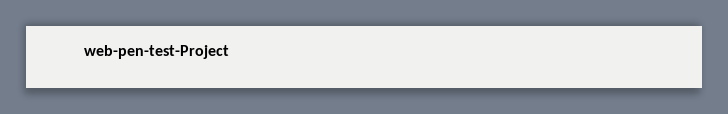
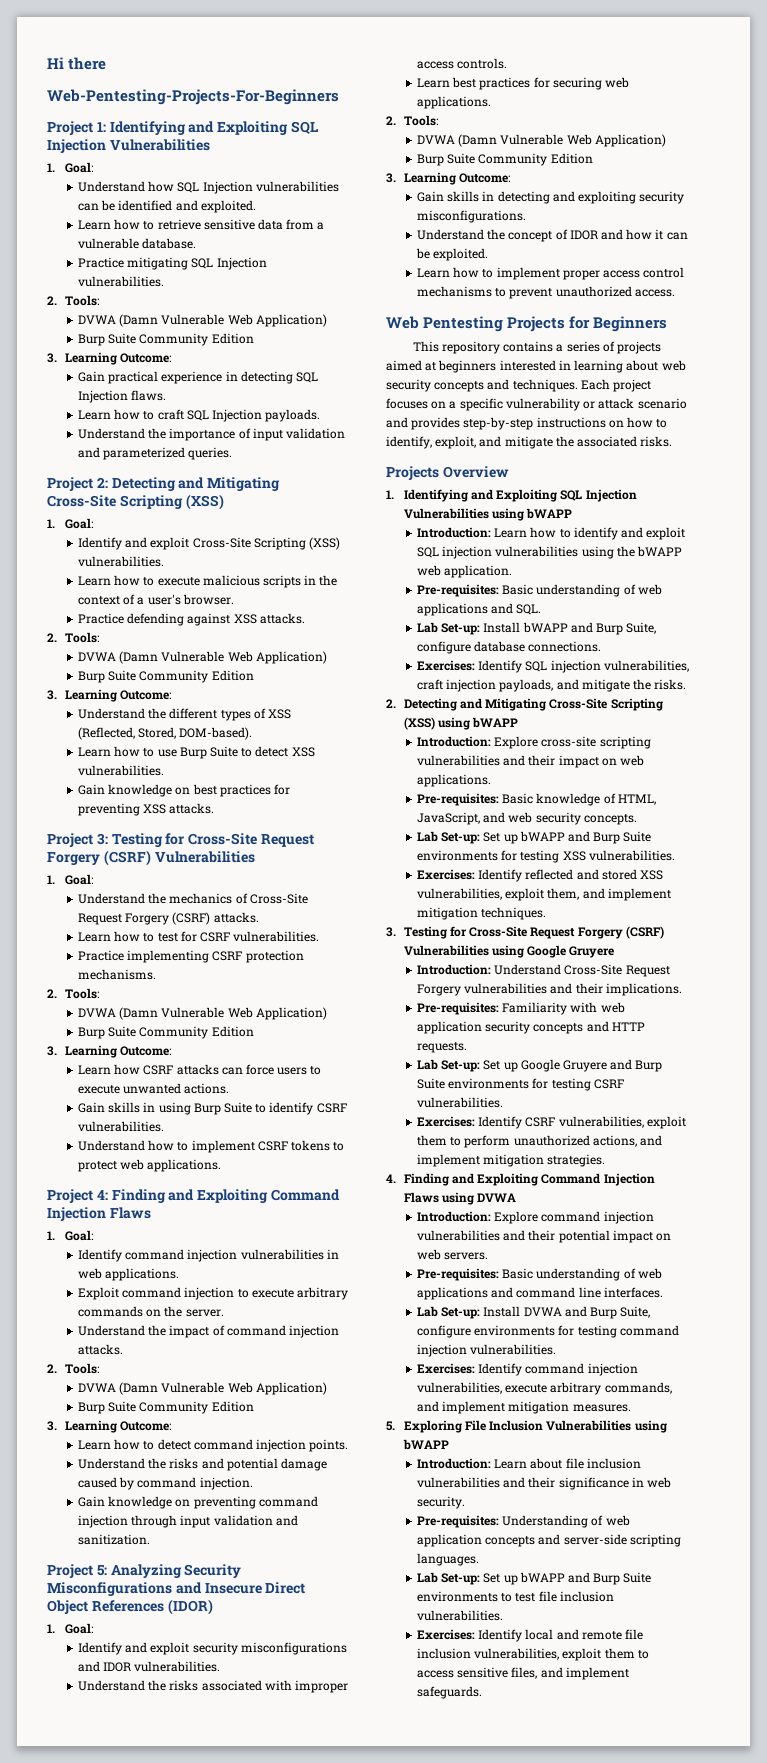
[84,45,229,59] web-pen-test-Project -> [47,57,107,70] [47,89,339,105] [47,121,318,135] [47,139,210,153] [47,162,93,173] [77,181,339,194] [77,200,256,213] [77,219,325,230] [77,238,197,249] [77,257,267,270] [77,276,164,287] [47,295,99,306] [77,314,327,327] [77,333,254,346] [47,352,171,365] [77,371,319,384] [77,390,167,403] [77,409,321,422] [77,428,346,441] [77,447,233,460] [47,477,281,491] [47,494,224,510] [47,518,93,529] [77,537,341,550] [77,556,164,567] [77,575,338,588] [77,594,234,605] [77,613,305,626] [47,632,99,643] [77,651,327,664] [77,670,254,683] [47,689,171,702] [77,708,292,721] [77,727,253,740] [77,746,315,759] [77,765,164,776] [77,784,291,797] [77,803,215,816] [47,833,314,847] [47,850,255,866] [47,874,93,885] [77,893,308,904] [77,912,259,925] [77,931,320,942] [77,950,304,963] [77,969,156,980] [47,988,99,999] [77,1007,327,1020] [77,1026,254,1039] [47,1045,171,1058] [77,1064,322,1075] [77,1083,230,1094] [77,1102,347,1115] [77,1121,164,1132] [77,1140,345,1153] [77,1159,222,1172] [47,1189,340,1203] [47,1207,151,1221] [47,1230,93,1241] [77,1249,339,1262] [77,1268,180,1281] [77,1287,349,1300] [77,1306,224,1317] [77,1325,340,1338] [77,1344,123,1355] [47,1363,99,1374] [77,1382,327,1395] [77,1401,254,1414] [47,1420,171,1433] [77,1439,349,1452] [77,1458,328,1471] [77,1477,253,1490] [77,1496,318,1509] [77,1515,298,1528] [77,1534,150,1545] [47,1564,242,1578] [47,1582,306,1596] [47,1599,213,1615] [47,1623,93,1634] [77,1642,347,1655] [77,1661,221,1672] [77,1680,349,1693] [416,58,508,69] [416,77,630,90] [416,96,491,109] [386,115,438,126] [416,134,666,147] [416,153,593,166] [386,172,510,185] [416,191,685,204] [416,210,526,223] [416,229,688,242] [415,248,489,261] [416,267,685,280] [416,286,675,299] [386,316,668,332] [412,341,662,354] [386,360,686,373] [386,379,652,392] [386,398,687,411] [386,417,668,430] [386,436,673,449] [386,466,509,480] [386,489,637,502] [403,508,573,521] [416,527,686,540] [416,546,683,559] [416,565,513,578] [416,584,662,597] [416,603,542,616] [416,622,657,635] [416,641,602,654] [416,660,689,673] [416,679,687,692] [386,698,663,711] [403,717,519,730] [416,736,651,749] [416,755,645,768] [416,774,491,787] [416,793,656,806] [416,812,637,825] [416,831,652,844] [416,850,675,863] [416,869,664,882] [416,888,671,901] [416,907,547,920] [386,926,664,939] [403,945,615,958] [416,964,670,977] [416,983,682,996] [416,1002,625,1015] [416,1021,645,1034] [416,1042,467,1053] [416,1059,663,1072] [416,1078,624,1091] [416,1097,503,1108] [416,1116,686,1129] [416,1135,663,1148] [416,1154,606,1167] [386,1173,655,1186] [403,1192,517,1205] [416,1211,654,1224] [416,1230,672,1243] [416,1249,489,1260] [416,1268,662,1281] [416,1287,663,1300] [416,1306,651,1319] [416,1325,679,1338] [416,1344,557,1357] [416,1363,638,1376] [416,1382,672,1395] [416,1401,631,1414] [386,1420,667,1433] [402,1439,449,1450] [416,1458,641,1469] [416,1477,672,1490] [416,1496,465,1509] [416,1515,630,1528] [416,1534,681,1547] [416,1553,479,1566] [416,1572,652,1585] [416,1591,614,1602] [416,1610,503,1621] [416,1629,644,1642] [416,1648,649,1661] [416,1667,629,1680] [416,1686,482,1699] Hi there // Web-Pentesting-Projects-For-Beginners // Project 1: Identifying and Exploiting SQL Injection Vulnerabilities // 1. Goal: // Understand how SQL Injection vulnerabilities can be identified and exploited. // Learn how to retrieve sensitive data from a vulnerable database. // Practice mitigating SQL Injection vulnerabilities. // 2. Tools: // DVWA (Damn Vulnerable Web Application) // Burp Suite Community Edition // 3. Learning Outcome: // Gain practical experience in detecting SQL Injection flaws. // Learn how to craft SQL Injection payloads. // Understand the importance of input validation and parameterized queries. // Project 2: Detecting and Mitigating Cross-Site Scripting (XSS) // 1. Goal: // Identify and exploit Cross-Site Scripting (XSS) vulnerabilities. // Learn how to execute malicious scripts in the context of a user's browser. // Practice defending against XSS attacks. // 2. Tools: // DVWA (Damn Vulnerable Web Application) // Burp Suite Community Edition // 3. Learning Outcome: // Understand the different types of XSS (Reflected, Stored, DOM-based). // Learn how to use Burp Suite to detect XSS vulnerabilities. // Gain knowledge on best practices for preventing XSS attacks. // Project 3: Testing for Cross-Site Request Forgery (CSRF) Vulnerabilities // 1. Goal: // Understand the mechanics of Cross-Site Request Forgery (CSRF) attacks. // Learn how to test for CSRF vulnerabilities. // Practice implementing CSRF protection mechanisms. // 2. Tools: // DVWA (Damn Vulnerable Web Application) // Burp Suite Community Edition // 3. Learning Outcome: // Learn how CSRF attacks can force users to execute unwanted actions. // Gain skills in using Burp Suite to identify CSRF vulnerabilities. // Understand how to implement CSRF tokens to protect web applications. // Project 4: Finding and Exploiting Command Injection Flaws // 1. Goal: // Identify command injection vulnerabilities in web applications. // Exploit command injection to execute arbitrary commands on the server. // Understand the impact of command injection attacks. // 2. Tools: // DVWA (Damn Vulnerable Web Application) // Burp Suite Community Edition // 3. Learning Outcome: // Learn how to detect command injection points. // Understand the risks and potential damage caused by command injection. // Gain knowledge on preventing command injection through input validation and sanitization. // Project 5: Analyzing Security Misconfigurations and Insecure Direct Object References (IDOR) // 1. Goal: // Identify and exploit security misconfigurations and IDOR vulnerabilities. // Understand the risks associated with improper access controls. // Learn best practices for securing web applications. // 2. Tools: // DVWA (Damn Vulnerable Web Application) // Burp Suite Community Edition // 3. Learning Outcome: // Gain skills in detecting and exploiting security misconfigurations. // Understand the concept of IDOR and how it can be exploited. // Learn how to implement proper access control mechanisms to prevent unauthorized access. // Web Pentesting Projects for Beginners // This repository contains a series of projects aimed at beginners interested in learning about web security concepts and techniques. Each project focuses on a specific vulnerability or attack scenario and provides step-by-step instructions on how to identify, exploit, and mitigate the associated risks. // Projects Overview // 1. Identifying and Exploiting SQL Injection Vulnerabilities using bWAPP // Introduction: Learn how to identify and exploit SQL injection vulnerabilities using the bWAPP web application. // Pre-requisites: Basic understanding of web applications and SQL. // Lab Set-up: Install bWAPP and Burp Suite, configure database connections. // Exercises: Identify SQL injection vulnerabilities, craft injection payloads, and mitigate the risks. // 2. Detecting and Mitigating Cross-Site Scripting (XSS) using bWAPP // Introduction: Explore cross-site scripting vulnerabilities and their impact on web applications. // Pre-requisites: Basic knowledge of HTML, JavaScript, and web security concepts. // Lab Set-up: Set up bWAPP and Burp Suite environments for testing XSS vulnerabilities. // Exercises: Identify reflected and stored XSS vulnerabilities, exploit them, and implement mitigation techniques. // 3. Testing for Cross-Site Request Forgery (CSRF) Vulnerabilities using Google Gruyere // Introduction: Understand Cross-Site Request Forgery vulnerabilities and their implications. // Pre-requisites: Familiarity with web application security concepts and HTTP requests. // Lab Set-up: Set up Google Gruyere and Burp Suite environments for testing CSRF vulnerabilities. // Exercises: Identify CSRF vulnerabilities, exploit them to perform unauthorized actions, and implement mitigation strategies. // 4. Finding and Exploiting Command Injection Flaws using DVWA // Introduction: Explore command injection vulnerabilities and their potential impact on web servers. // Pre-requisites: Basic understanding of web applications and command line interfaces. // Lab Set-up: Install DVWA and Burp Suite, configure environments for testing command injection vulnerabilities. // Exercises: Identify command injection vulnerabilities, execute arbitrary commands, and implement mitigation measures. // 5. Exploring File Inclusion Vulnerabilities using bWAPP // Introduction: Learn about file inclusion vulnerabilities and their significance in web security. // Pre-requisites: Understanding of web application concepts and server-side scripting languages. // Lab Set-up: Set up bWAPP and Burp Suite environments to test file inclusion vulnerabilities. // Exercises: Identify local and remote file inclusion vulnerabilities, exploit them to access sensitive files, and implement safeguards.

